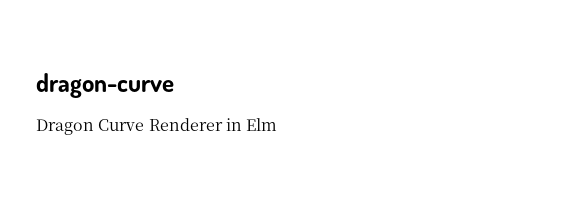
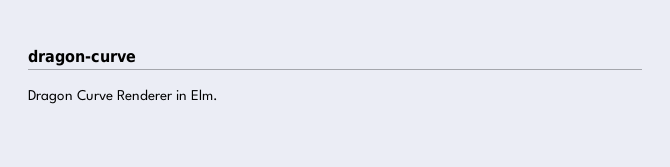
[246,118,278,131] Elm -> [191,89,219,101] Elm.

